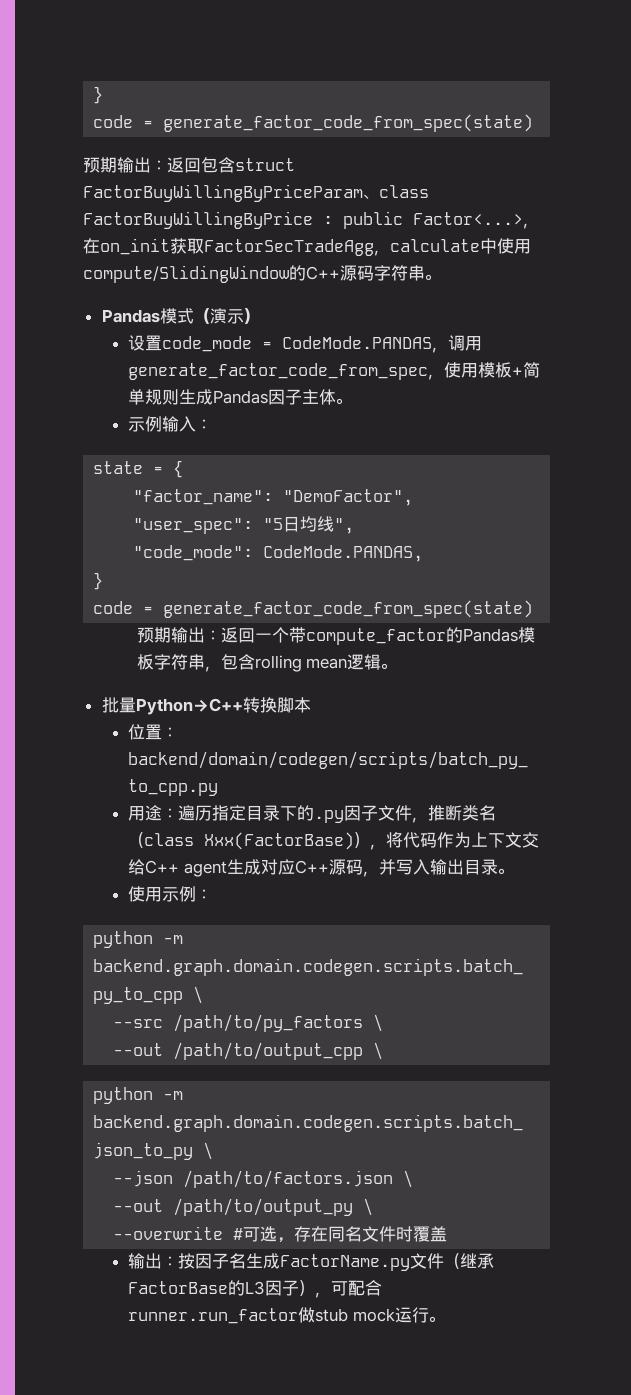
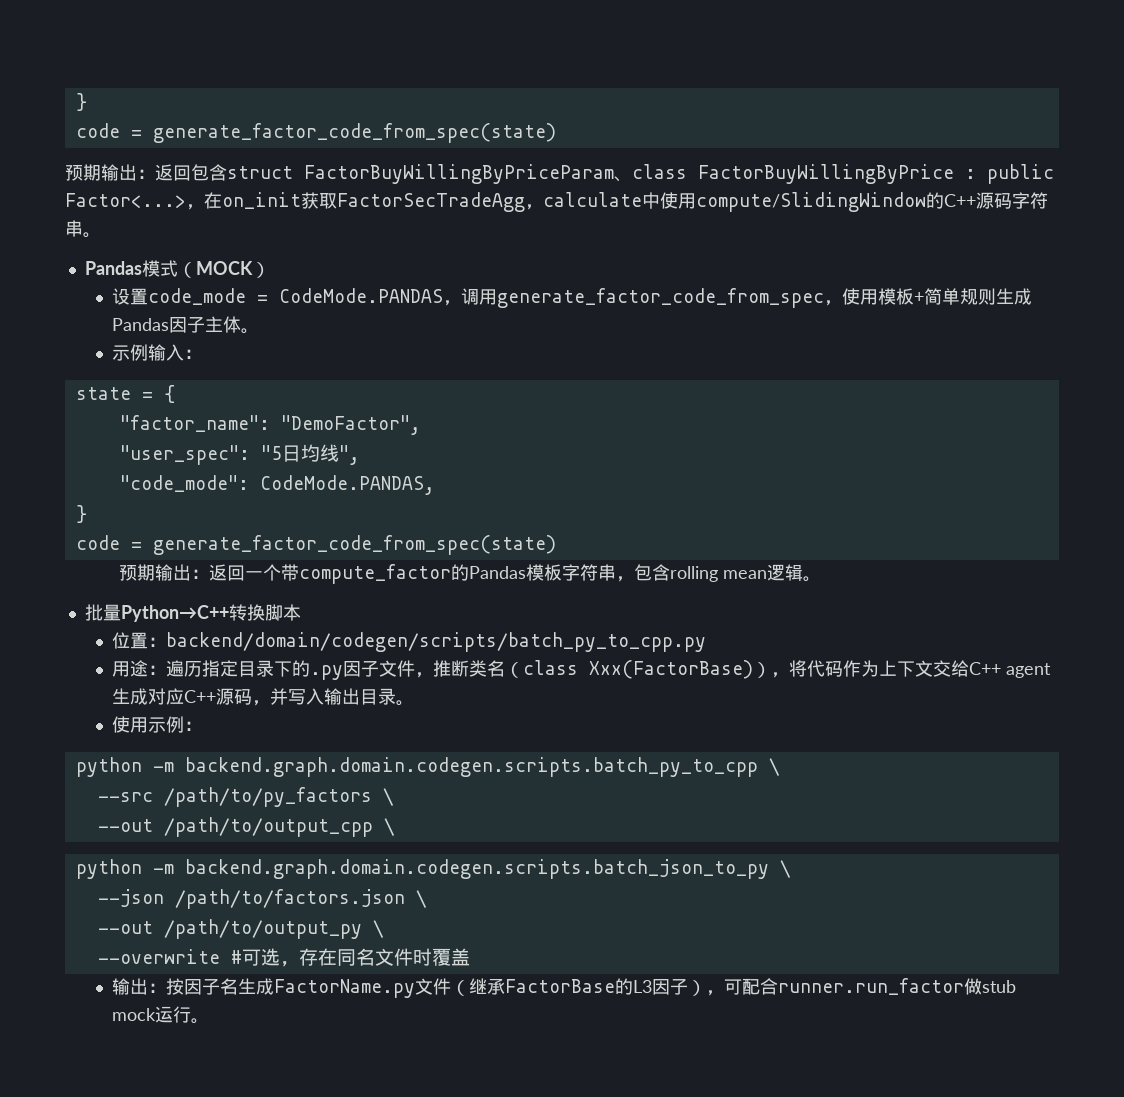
[209,308,244,324] 演示 -> [195,261,253,275] MOCK

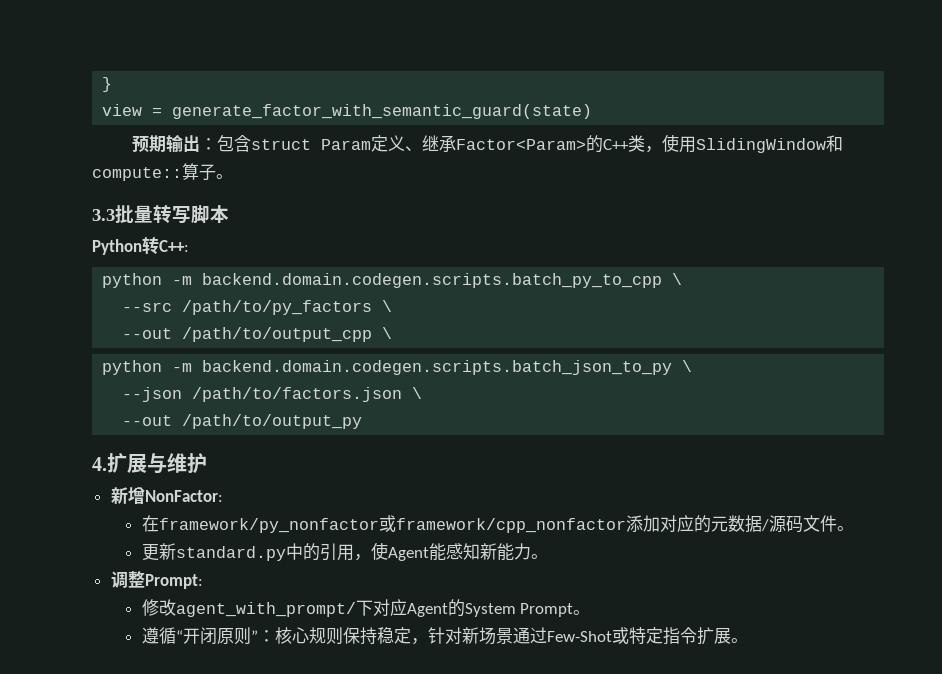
[75,93,87,111] [75,123,556,143] [65,164,191,181] } // code = generate_factor_code_from_spec(state) // 预期输出：返回 -> [102,77,113,92] [102,104,593,119] [132,134,218,153] } // view = generate_factor_with_semantic_guard(state) // 预期输出：
[304,164,1054,184] [65,192,1048,212] [65,220,101,238] [84,260,270,278] [111,288,1032,308] [111,316,259,334] [111,344,202,361] [75,385,175,403] [119,415,421,435] [119,444,360,465] [119,475,435,495] [75,505,87,523] [75,535,556,555] [119,564,822,584] [84,604,301,622] [111,632,706,652] [111,660,1051,680] [111,688,414,706] [111,716,202,733] [75,757,758,777] FactorBuyWillingByPriceParam、class FactorBuyWillingByPrice : public Factor<...>，在on_init获取FactorSecTradeAgg，calculate中使用compute/SlidingWindow的C++源码字符串。 // Pandas模式（MOCK） // 设置code_mode = CodeMode.PANDAS，调用generate_factor_code_from_spec，使用模板+简单规则生成Pandas因子主体。 // 示例输入： // state = { // "factor_name": "DemoFactor", // "user_spec": "5日均线", // "code_mode": CodeMode.PANDAS, // } // code = generate_factor_code_from_spec(state) // 预期输出：返回一个带compute_factor的Pandas模板字符串，包含rolling mean逻辑。 // 批量Python→C++转换脚本 // 位置：backend/domain/codegen/scripts/batch_py_to_cpp.py // 用途：遍历指定目录下的.py因子文件，推断类名（class Xxx(FactorBase)），将代码作为上下文交给C++ agent生成对应C++源码，并写入输出目录。 // 使用示例： // python -m backend.graph.domain.codegen.scripts.batch_py_to_cpp -> [321,134,844,153] [92,163,233,181] [92,205,229,224] [92,237,189,255] [102,273,663,288] Param定义、继承Factor<Param>的C++类，使用SlidingWindow和compute::算子。 // 3.3批量转写脚本 // Python转C++: // python -m backend.domain.codegen.scripts.batch_py_to_cpp
[184,859,769,879] backend.graph.domain.codegen.scripts.batch_json_to_py -> [202,360,673,375] backend.domain.codegen.scripts.batch_json_to_py
[372,920,384,938] [97,948,470,967] [111,978,1016,998] [111,1006,191,1023] \ // --overwrite #可选，存在同名文件时覆盖 // 输出：按因子名生成FactorName.py文件（继承FactorBase的L3因子），可配合runner.run_factor做stub mock运行 -> [92,453,207,474] [110,487,223,505] [141,515,854,533] [141,542,548,561] [110,571,203,589] [141,599,591,617] [141,627,731,645] // 4.扩展与维护 // 新增NonFactor: // 在framework/py_nonfactor或framework/cpp_nonfactor添加对应的元数据/源码文件。 // 更新standard.py中的引用，使Agent能感知新能力。 // 调整Prompt: // 修改agent_with_prompt/下对应Agent的System Prompt。 // 遵循“开闭原则”：核心规则保持稳定，针对新场景通过Few-Shot或特定指令扩展

